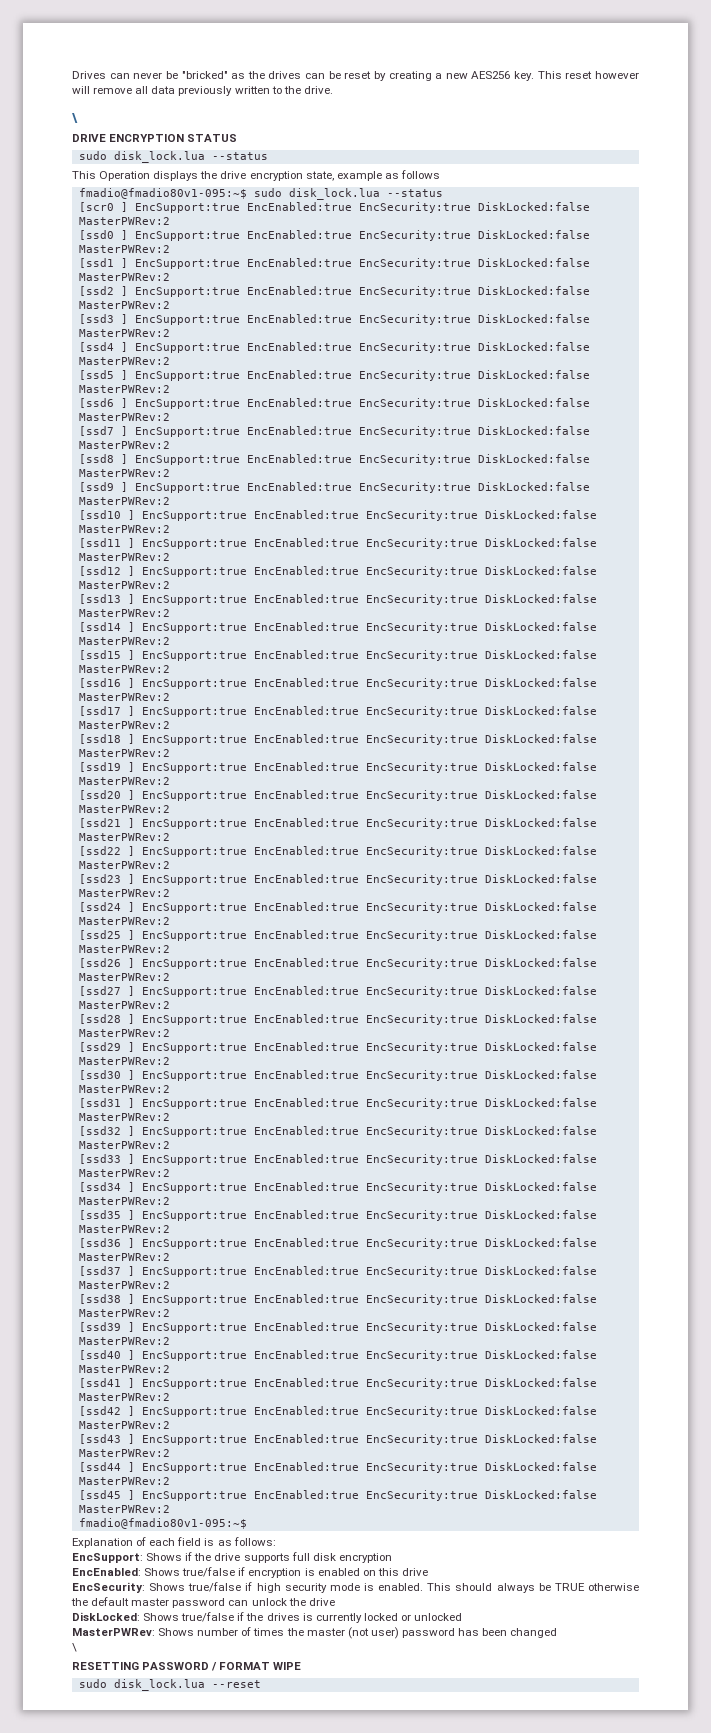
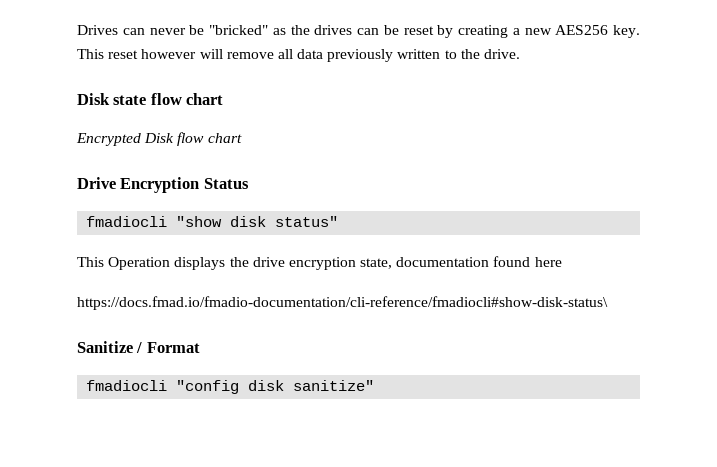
[72,113,78,123] [72,134,238,142] [78,151,268,163] \ // DRIVE ENCRYPTION STATUS // sudo disk_lock.lua --status -> [77,93,224,105] [76,132,242,146] [77,177,249,193] [86,216,339,227] Disk state flow chart // Encrypted Disk flow chart // Drive Encryption Status // fmadiocli "show disk status"
[336,170,440,181] [78,188,443,200] [78,202,590,213] [78,217,170,225] [78,230,590,241] [78,245,170,253] [78,258,590,269] [78,273,170,281] [78,286,590,297] [78,301,170,309] [78,314,590,325] [78,329,170,337] [78,342,590,353] [78,357,170,365] [78,370,590,381] [78,385,170,393] [78,398,590,409] [78,413,170,421] [78,426,590,437] [78,441,170,449] [78,454,590,465] [78,469,170,477] [78,482,590,493] [78,497,170,505] [78,510,597,521] [78,525,170,533] [78,538,597,549] [78,553,170,561] [78,566,597,577] [78,581,170,589] [78,594,597,605] [78,609,170,617] [78,622,597,633] [78,637,170,645] [78,650,597,661] [78,665,170,673] [78,678,597,689] [78,693,170,701] [78,706,597,717] [78,721,170,729] [78,734,597,745] [78,749,170,757] [78,762,597,773] [78,777,170,785] [78,790,597,801] [78,805,170,813] [78,818,597,829] [78,833,170,841] [78,846,597,857] [78,861,170,869] [78,874,597,885] [78,889,170,897] [78,902,597,913] [78,917,170,925] [78,930,597,941] [78,945,170,953] [78,958,597,969] [78,973,170,981] [78,986,597,997] [78,1001,170,1009] [78,1014,597,1025] [78,1029,170,1037] [78,1042,597,1053] [78,1057,170,1065] [78,1070,597,1081] [78,1085,170,1093] [78,1098,597,1109] [78,1113,170,1121] [78,1126,597,1137] [78,1141,170,1149] [78,1154,597,1165] [78,1169,170,1177] [78,1182,597,1193] [78,1197,170,1205] [78,1210,597,1221] [78,1225,170,1233] [78,1238,597,1249] [78,1253,170,1261] [78,1266,597,1277] [78,1281,170,1289] [78,1294,597,1305] [78,1309,170,1317] [78,1322,597,1333] [78,1337,170,1345] [78,1350,597,1361] [78,1365,170,1373] [78,1378,597,1389] [78,1393,170,1401] [78,1406,597,1417] [78,1421,170,1429] [78,1434,597,1445] [78,1449,170,1457] [78,1462,597,1473] [78,1477,170,1485] [78,1490,597,1501] [78,1505,170,1513] [78,1518,247,1529] [72,1537,276,1548] [72,1552,392,1563] [72,1567,428,1578] [72,1582,640,1593] [71,1597,335,1608] [72,1612,463,1623] [72,1627,558,1639] [72,1643,77,1652] [72,1662,302,1671] [78,1679,261,1691] example as follows // fmadio@fmadio80v1-095:~$ sudo disk_lock.lua --status // [scr0 ] EncSupport:true EncEnabled:true EncSecurity:true DiskLocked:false MasterPWRev:2 // [ssd0 ] EncSupport:true EncEnabled:true EncSecurity:true DiskLocked:false MasterPWRev:2 // [ssd1 ] EncSupport:true EncEnabled:true EncSecurity:true DiskLocked:false MasterPWRev:2 // [ssd2 ] EncSupport:true EncEnabled:true EncSecurity:true DiskLocked:false MasterPWRev:2 // [ssd3 ] EncSupport:true EncEnabled:true EncSecurity:true DiskLocked:false MasterPWRev:2 // [ssd4 ] EncSupport:true EncEnabled:true EncSecurity:true DiskLocked:false MasterPWRev:2 // [ssd5 ] EncSupport:true EncEnabled:true EncSecurity:true DiskLocked:false MasterPWRev:2 // [ssd6 ] EncSupport:true EncEnabled:true EncSecurity:true DiskLocked:false MasterPWRev:2 // [ssd7 ] EncSupport:true EncEnabled:true EncSecurity:true DiskLocked:false MasterPWRev:2 // [ssd8 ] EncSupport:true EncEnabled:true EncSecurity:true DiskLocked:false MasterPWRev:2 // [ssd9 ] EncSupport:true EncEnabled:true EncSecurity:true DiskLocked:false MasterPWRev:2 // [ssd10 ] EncSupport:true EncEnabled:true EncSecurity:true DiskLocked:false MasterPWRev:2 // [ssd11 ] EncSupport:true EncEnabled:true EncSecurity:true DiskLocked:false MasterPWRev:2 // [ssd12 ] EncSupport:true EncEnabled:true EncSecurity:true DiskLocked:false MasterPWRev:2 // [ssd13 ] EncSupport:true EncEnabled:true EncSecurity:true DiskLocked:false MasterPWRev:2 // [ssd14 ] EncSupport:true EncEnabled:true EncSecurity:true DiskLocked:false MasterPWRev:2 // [ssd15 ] EncSupport:true EncEnabled:true EncSecurity:true DiskLocked:false MasterPWRev:2 // [ssd16 ] EncSupport:true EncEnabled:true EncSecurity:true DiskLocked:false MasterPWRev:2 // [ssd17 ] EncSupport:true EncEnabled:true EncSecurity:true DiskLocked:false MasterPWRev:2 // [ssd18 ] EncSupport:true EncEnabled:true EncSecurity:true DiskLocked:false MasterPWRev:2 // [ssd19 ] EncSupport:true EncEnabled:true EncSecurity:true DiskLocked:false MasterPWRev:2 // [ssd20 ] EncSupport:true EncEnabled:true EncSecurity:true DiskLocked:false MasterPWRev:2 // [ssd21 ] EncSupport:true EncEnabled:true EncSecurity:true DiskLocked:false MasterPWRev:2 // [ssd22 ] EncSupport:true EncEnabled:true EncSecurity:true DiskLocked:false MasterPWRev:2 // [ssd23 ] EncSupport:true EncEnabled:true EncSecurity:true DiskLocked:false MasterPWRev:2 // [ssd24 ] EncSupport:true EncEnabled:true EncSecurity:true DiskLocked:false MasterPWRev:2 // [ssd25 ] EncSupport:true EncEnabled:true EncSecurity:true DiskLocked:false MasterPWRev:2 // [ssd26 ] EncSupport:true EncEnabled:true EncSecurity:true DiskLocked:false MasterPWRev:2 // [ssd27 ] EncSupport:true EncEnabled:true EncSecurity:true DiskLocked:false MasterPWRev:2 // [ssd28 ] EncSupport:true EncEnabled:true EncSecurity:true DiskLocked:false MasterPWRev:2 // [ssd29 ] EncSupport:true EncEnabled:true EncSecurity:true DiskLocked:false MasterPWRev:2 // [ssd30 ] EncSupport:true EncEnabled:true EncSecurity:true DiskLocked:false MasterPWRev:2 // [ssd31 ] EncSupport:true EncEnabled:true EncSecurity:true DiskLocked:false MasterPWRev:2 // [ssd32 ] EncSupport:true EncEnabled:true EncSecurity:true DiskLocked:false MasterPWRev:2 // [ssd33 ] EncSupport:true EncEnabled:true EncSecurity:true DiskLocked:false MasterPWRev:2 // [ssd34 ] EncSupport:true EncEnabled:true EncSecurity:true DiskLocked:false MasterPWRev:2 // [ssd35 ] EncSupport:true EncEnabled:true EncSecurity:true DiskLocked:false MasterPWRev:2 // [ssd36 ] EncSupport:true EncEnabled:true EncSecurity:true DiskLocked:false MasterPWRev:2 // [ssd37 ] EncSupport:true EncEnabled:true EncSecurity:true DiskLocked:false MasterPWRev:2 // [ssd38 ] EncSupport:true EncEnabled:true EncSecurity:true DiskLocked:false MasterPWRev:2 // [ssd39 ] EncSupport:true EncEnabled:true EncSecurity:true DiskLocked:false MasterPWRev:2 // [ssd40 ] EncSupport:true EncEnabled:true EncSecurity:true DiskLocked:false MasterPWRev:2 // [ssd41 ] EncSupport:true EncEnabled:true EncSecurity:true DiskLocked:false MasterPWRev:2 // [ssd42 ] EncSupport:true EncEnabled:true EncSecurity:true DiskLocked:false MasterPWRev:2 // [ssd43 ] EncSupport:true EncEnabled:true EncSecurity:true DiskLocked:false MasterPWRev:2 // [ssd44 ] EncSupport:true EncEnabled:true EncSecurity:true DiskLocked:false MasterPWRev:2 // [ssd45 ] EncSupport:true EncEnabled:true EncSecurity:true DiskLocked:false MasterPWRev:2 // fmadio@fmadio80v1-095:~$ // Explanation of each field is as follows: // EncSupport: Shows if the drive supports full disk encryption // EncEnabled: Shows true/false if encryption is enabled on this drive // EncSecurity: Shows true/false if high security mode is enabled. This should always be TRUE otherwise the default master password can unlock the drive // DiskLocked: Shows true/false if the drives is currently locked or unlocked // MasterPWRev: Shows number of times the master (not user) password has been changed // \ // RESETTING PASSWORD / FORMAT WIPE // sudo disk_lock.lua --reset -> [396,256,562,267] [77,296,608,310] [77,341,200,353] [86,380,375,394] documentation found here // https://docs.fmad.io/fmadio-documentation/cli-reference/fmadiocli#show-disk-status\ // Sanitize / Format // fmadiocli "config disk sanitize"

